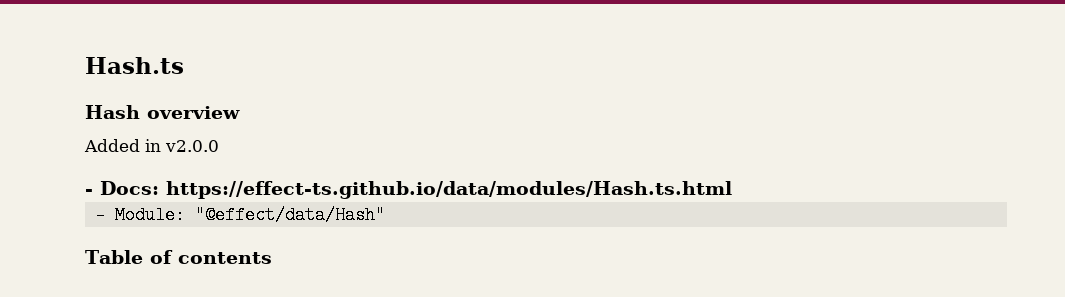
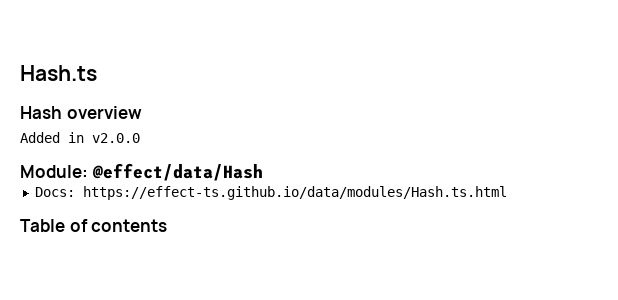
[85,189,93,195] - -> [20,163,263,181] Module: @effect/data/Hash //
[94,206,385,224] // - Module: "@effect/data/Hash" -> (507, 193) none

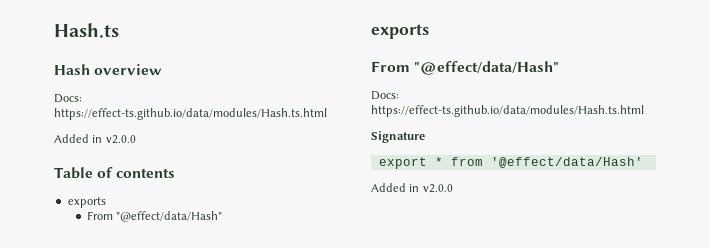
(142, 112) none -> [54,94,82,103] [54,108,327,120] // Docs: https://effect-ts.github.io/data/modules/Hash.ts.html
[20,163,263,181] [34,186,507,200] [20,219,168,232] Module: @effect/data/Hash // Docs: https://effect-ts.github.io/data/modules/Hash.ts.html // Table of contents -> [54,167,176,179] [67,197,106,208] [86,211,223,222] [371,24,429,39] [371,61,560,75] [371,91,399,100] [371,105,644,117] [371,131,425,143] [378,157,643,169] [371,183,453,193] Table of contents // exports // From "@effect/data/Hash" // exports // From "@effect/data/Hash" // Docs: https://effect-ts.github.io/data/modules/Hash.ts.html // Signature // export * from '@effect/data/Hash' // Added in v2.0.0

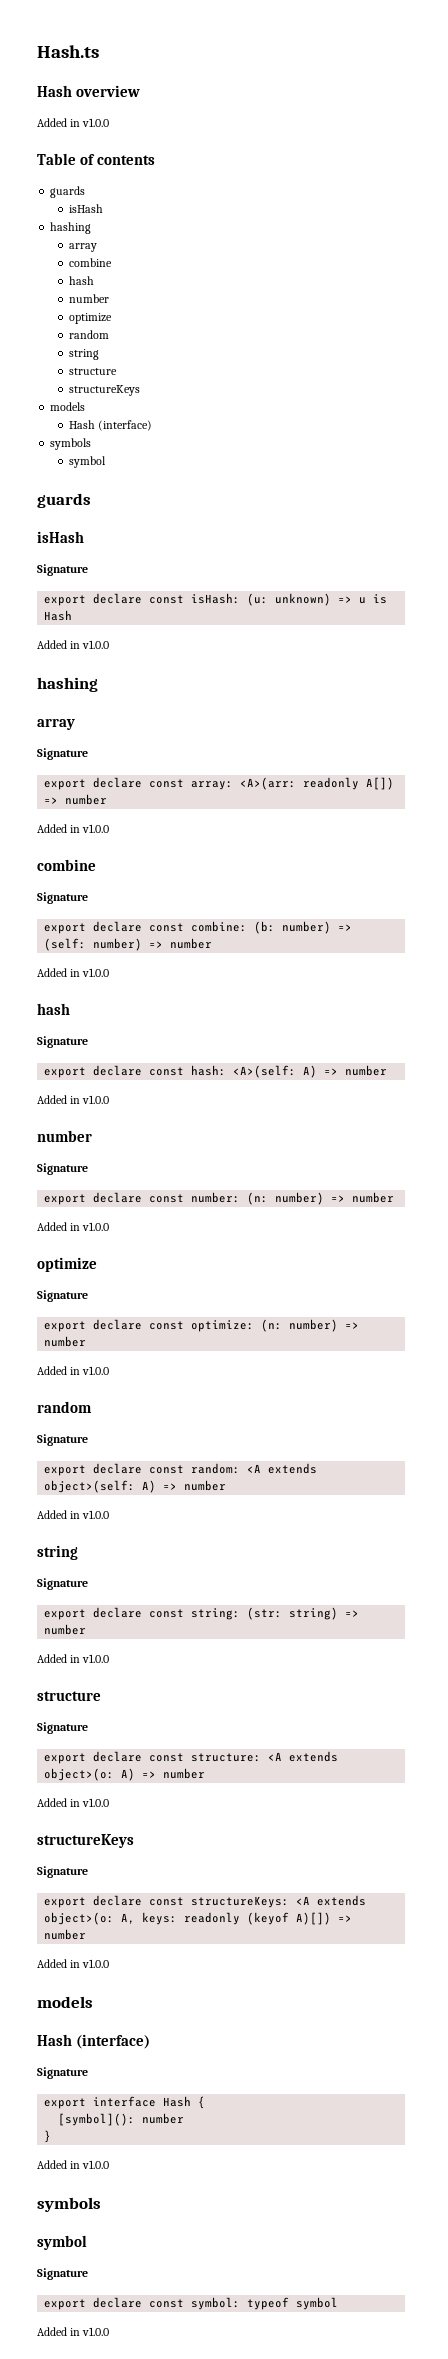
[54,94,82,103] [54,108,327,120] [54,134,136,144] // Docs: https://effect-ts.github.io/data/modules/Hash.ts.html // Added in v2.0.0 -> [37,118,110,127] // Added in v1.0.0
[67,197,106,208] [86,211,223,222] [371,24,429,39] [371,61,560,75] [371,91,399,100] [371,105,644,117] [371,131,425,143] [378,157,643,169] [371,183,453,193] exports // From "@effect/data/Hash" // exports // From "@effect/data/Hash" // Docs: https://effect-ts.github.io/data/modules/Hash.ts.html // Signature // export * from '@effect/data/Hash' // Added in v2.0.0 -> [50,186,86,198] [68,204,103,213] [50,222,92,234] [68,243,97,252] [68,258,112,267] [68,276,94,285] [68,294,109,303] [68,313,112,324] [68,330,109,339] [68,349,99,360] [68,368,117,375] [68,385,140,396] [50,402,86,411] [68,420,153,431] [50,438,92,450] [68,456,106,468] [37,493,91,508] [37,531,84,543] [37,564,88,576] [44,593,388,606] [44,610,73,621] [37,640,110,649] [37,677,98,692] [37,718,75,730] [37,748,88,760] [44,777,395,790] [44,794,108,805] [37,824,110,833] [37,859,96,871] [37,892,88,904] [44,921,353,934] [44,938,213,951] [37,968,110,977] [37,1003,70,1015] [37,1036,88,1048] [44,1065,388,1078] [37,1095,110,1104] [37,1130,92,1142] [37,1163,88,1175] [44,1192,395,1205] [37,1222,110,1231] [37,1257,97,1272] [37,1290,88,1302] [44,1319,360,1332] [44,1336,87,1347] [37,1366,110,1375] [37,1401,92,1413] [37,1434,88,1446] [44,1463,318,1476] [44,1480,227,1493] [37,1510,110,1519] [37,1545,78,1560] [37,1578,88,1590] [44,1607,360,1620] [44,1624,87,1635] [37,1654,110,1663] [37,1691,101,1701] [37,1722,88,1734] [44,1751,339,1764] [44,1768,206,1781] [37,1798,110,1807] [37,1834,134,1848] [37,1866,88,1878] [44,1895,367,1908] [44,1912,353,1925] [44,1929,87,1940] [37,1959,110,1968] [37,1996,93,2008] [37,2034,151,2049] [37,2067,88,2079] [44,2096,206,2109] [58,2113,185,2126] [44,2130,52,2143] [37,2160,110,2169] [37,2197,101,2212] [37,2235,87,2250] [37,2268,88,2280] [44,2297,339,2310] [37,2327,110,2336] guards // isHash // hashing // array // combine // hash // number // optimize // random // string // structure // structureKeys // models // Hash (interface) // symbols // symbol // guards // isHash // Signature // export declare const isHash: (u: unknown) => u is Hash // Added in v1.0.0 // hashing // array // Signature // export declare const array: <A>(arr: readonly A[]) => number // Added in v1.0.0 // combine // Signature // export declare const combine: (b: number) => (self: number) => number // Added in v1.0.0 // hash // Signature // export declare const hash: <A>(self: A) => number // Added in v1.0.0 // number // Signature // export declare const number: (n: number) => number // Added in v1.0.0 // optimize // Signature // export declare const optimize: (n: number) => number // Added in v1.0.0 // random // Signature // export declare const random: <A extends object>(self: A) => number // Added in v1.0.0 // string // Signature // export declare const string: (str: string) => number // Added in v1.0.0 // structure // Signature // export declare const structure: <A extends object>(o: A) => number // Added in v1.0.0 // structureKeys // Signature // export declare const structureKeys: <A extends object>(o: A, keys: readonly (keyof A)[]) => number // Added in v1.0.0 // models // Hash (interface) // Signature // export interface Hash { // [symbol](): number // } // Added in v1.0.0 // symbols // symbol // Signature // export declare const symbol: typeof symbol // Added in v1.0.0

